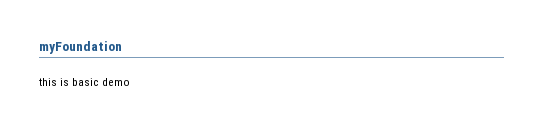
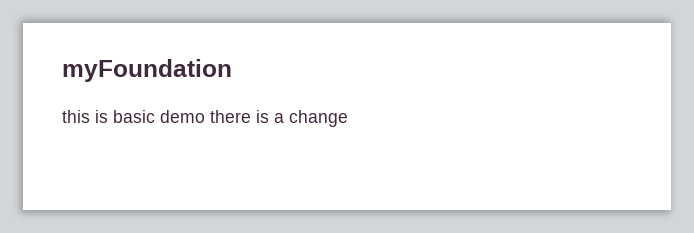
(131, 82) none -> [210,110,348,127] there is a change

